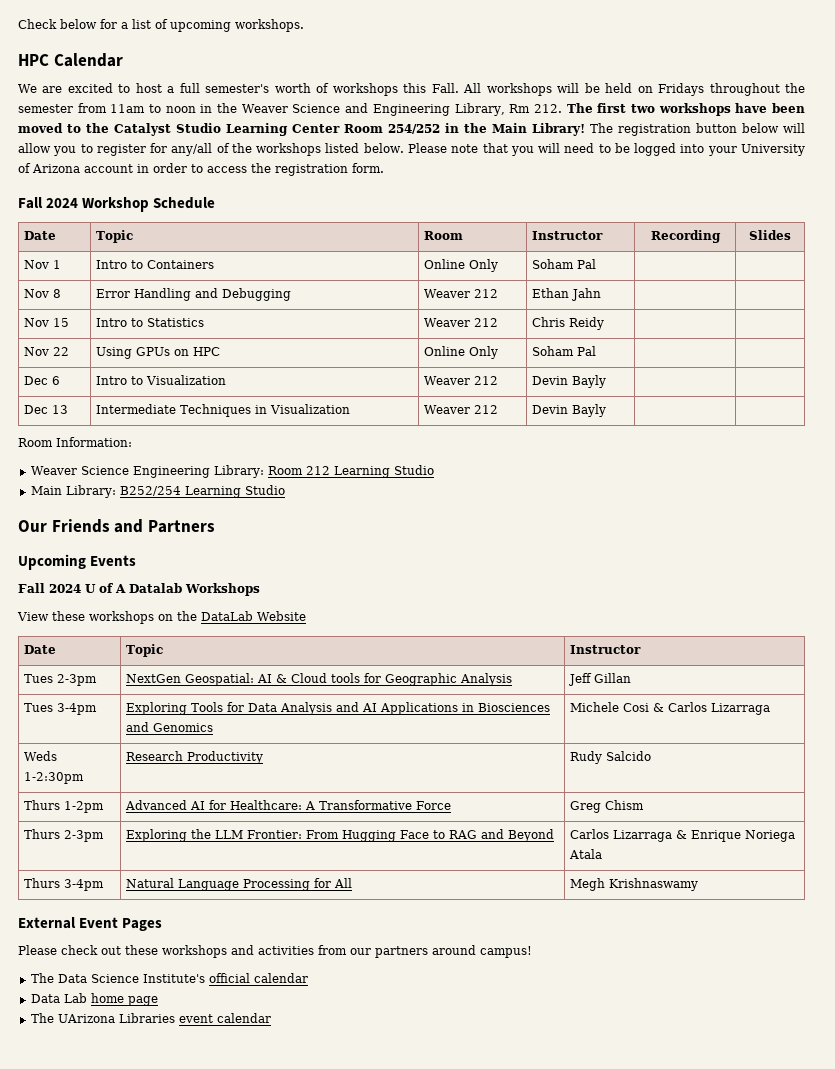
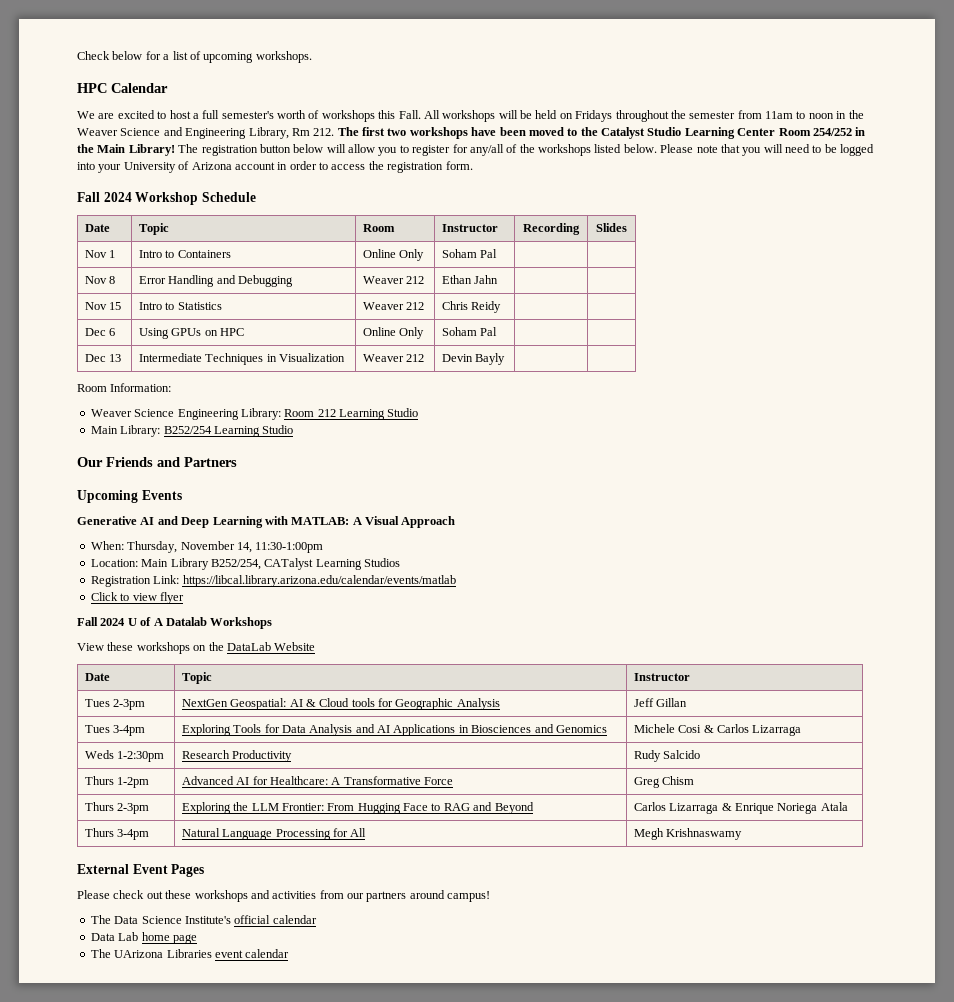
[24,347,70,356] Nov 22 -> [84,328,116,336] Dec 6
[24,376,61,385] [96,375,227,385] [424,376,499,385] [532,375,607,388] // Dec 6 | Intro to Visualization | Weaver 212 | Devin Bayly | | -> (498, 331) none
(137, 560) none -> [77,516,456,528] [90,541,324,553] [90,558,400,570] [90,575,456,587] [90,592,184,604] // Generative AI and Deep Learning with MATLAB: A Visual Approach // When: Thursday, November 14, 11:30-1:00pm // Location: Main Library B252/254, CATalyst Learning Studios // Registration Link: https://libcal.library.arizona.edu/calendar/events/matlab // Click to view flyer

